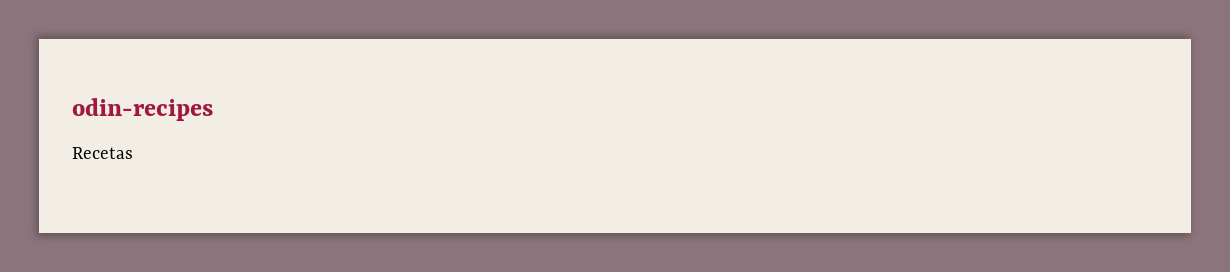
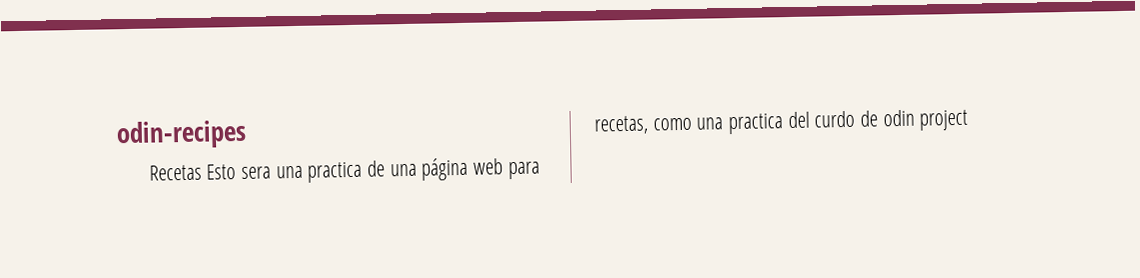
(133, 153) none -> [206,157,540,183] [594,109,969,135] Esto sera una practica de una página web para recetas, como una practica del curdo de odin project

